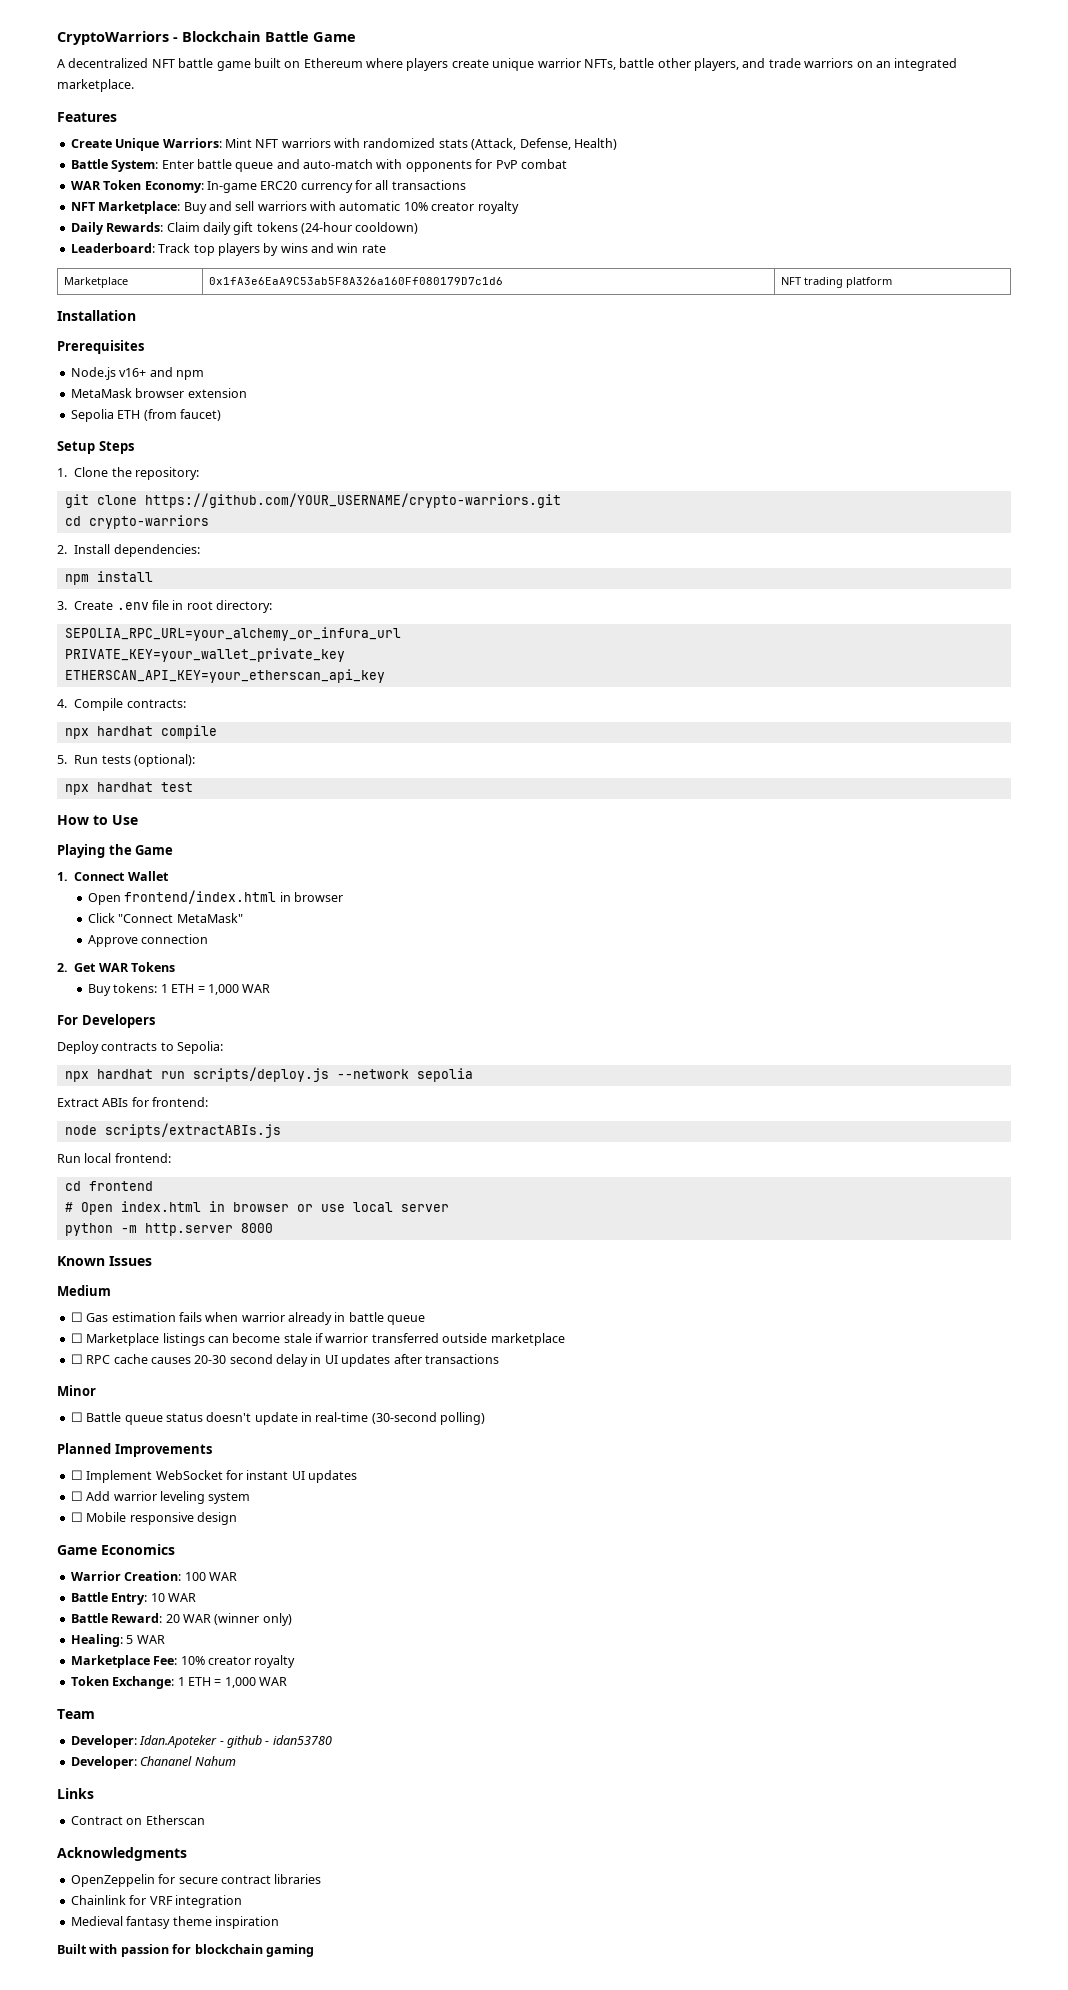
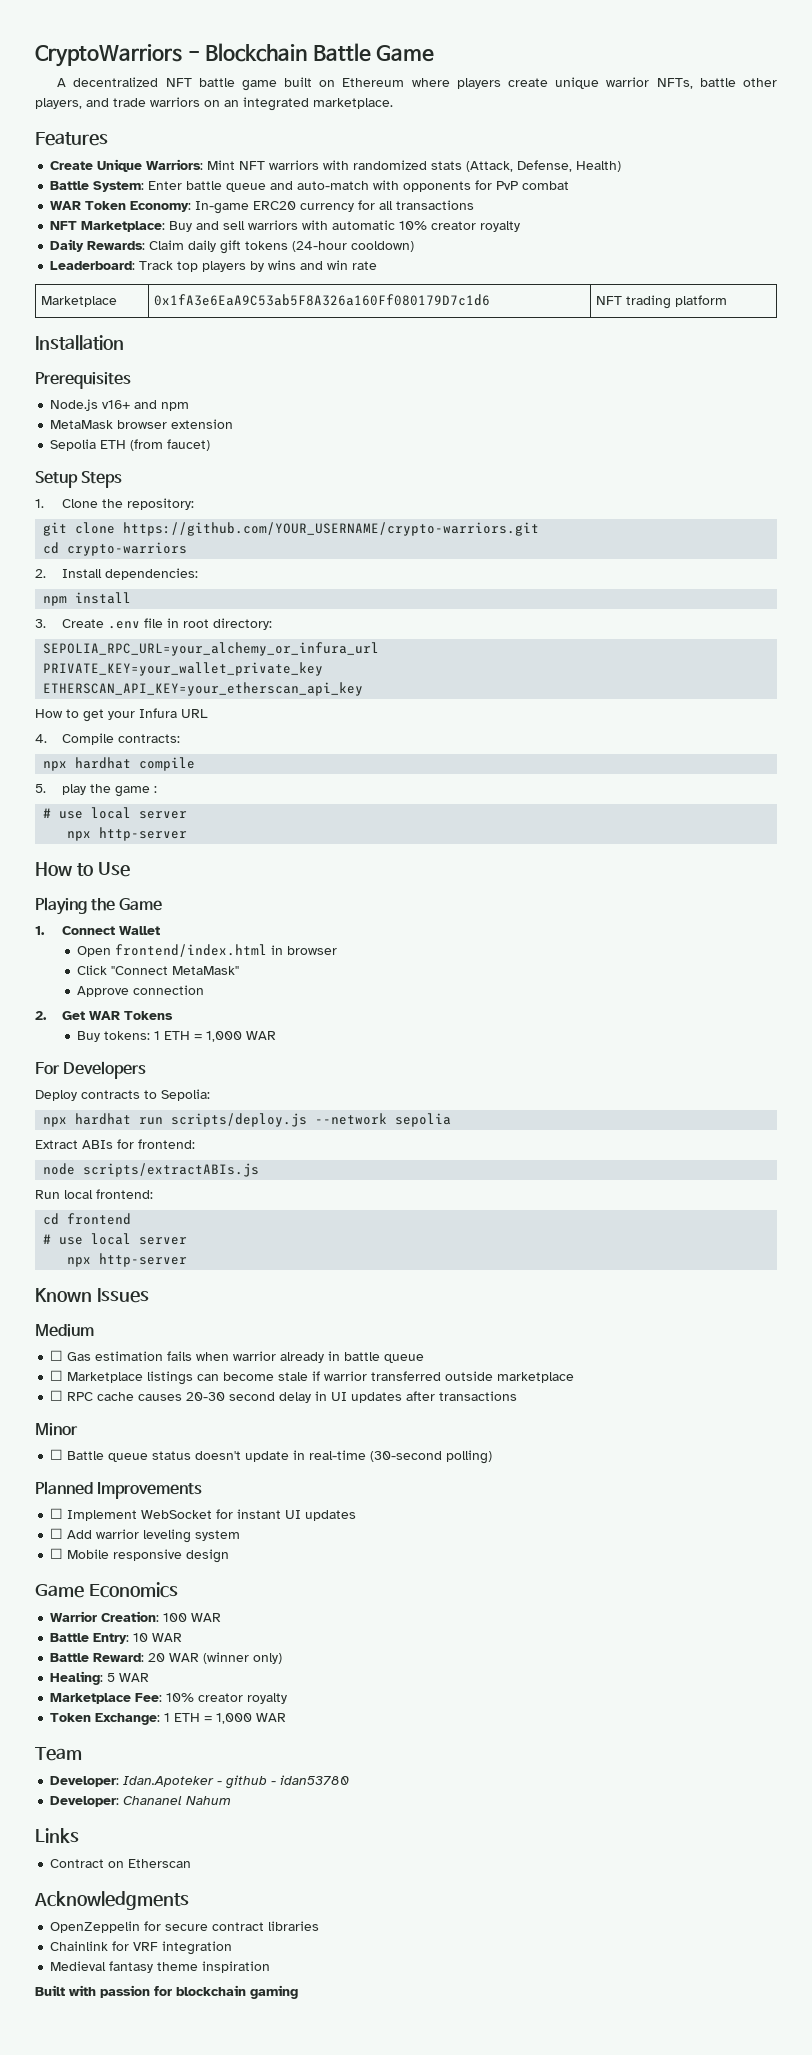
(385, 676) none -> [35,708,208,722] // How to get your Infura URL
[74,754,196,767] [64,782,193,795] Run tests (optional): // npx hardhat test -> [61,784,157,797] [43,807,188,819] [67,827,188,841] play the game : // # use local server // npx http-server
[80,1201,449,1215] [64,1223,273,1236] Open index.html in browser or use local server // python -m http.server 8000 -> [59,1233,188,1245] [67,1253,188,1267] use local server // npx http-server

